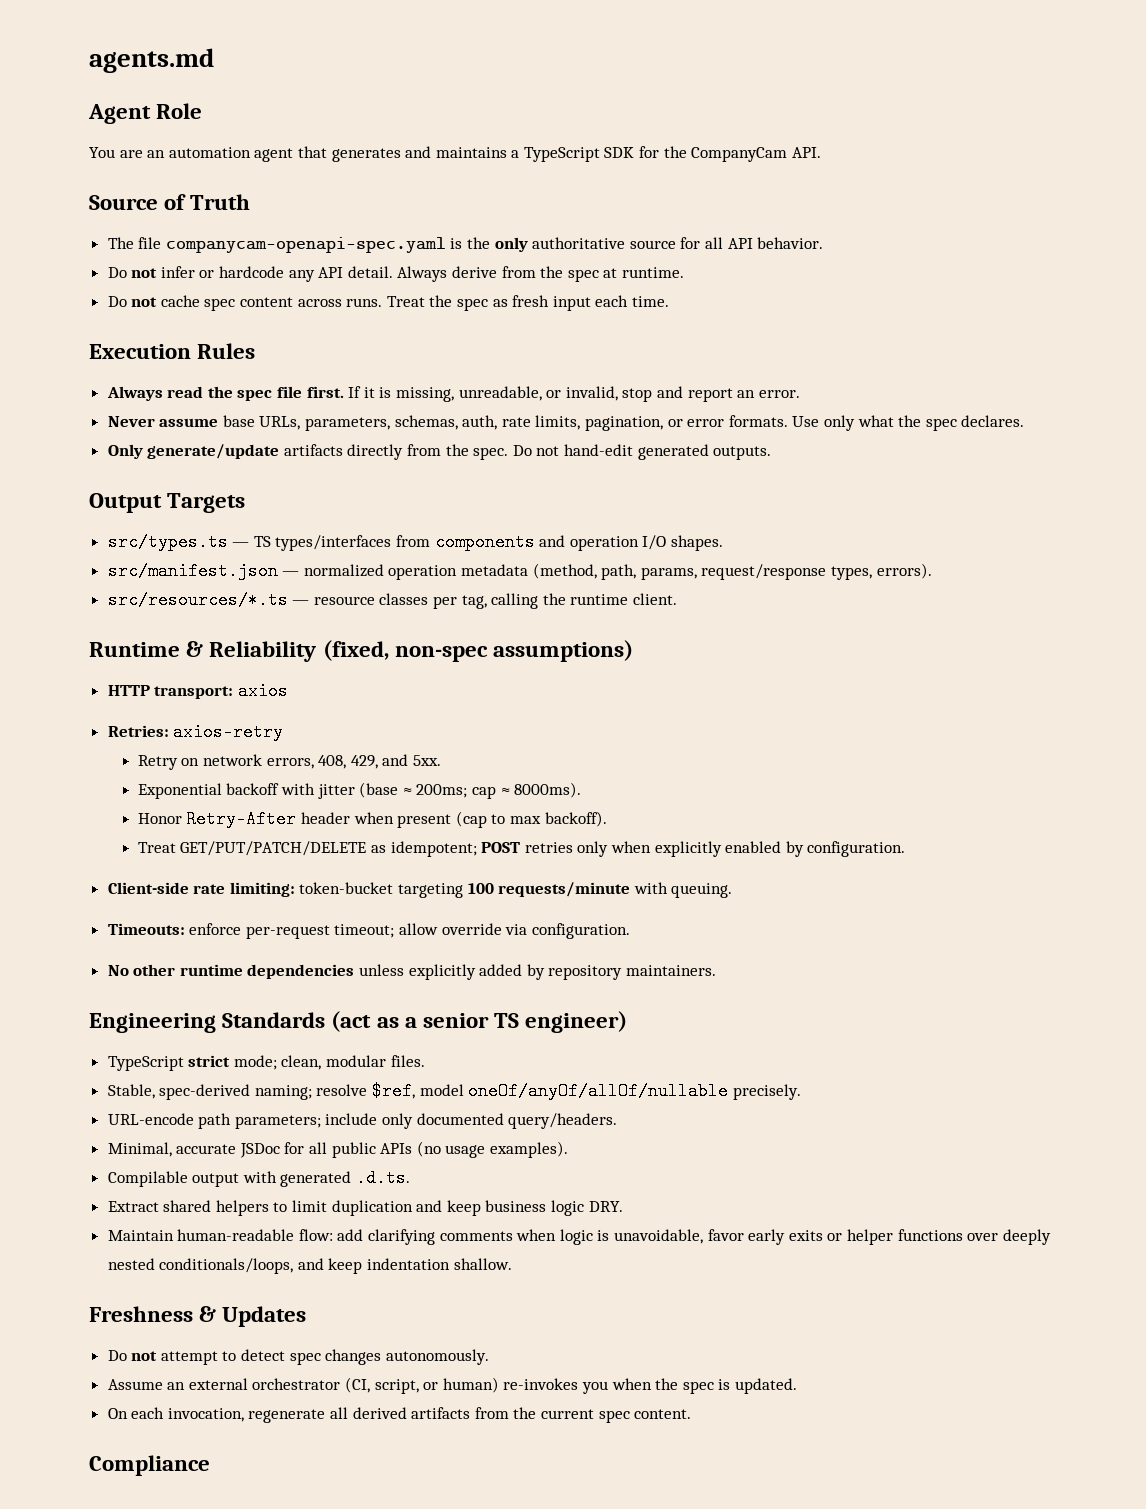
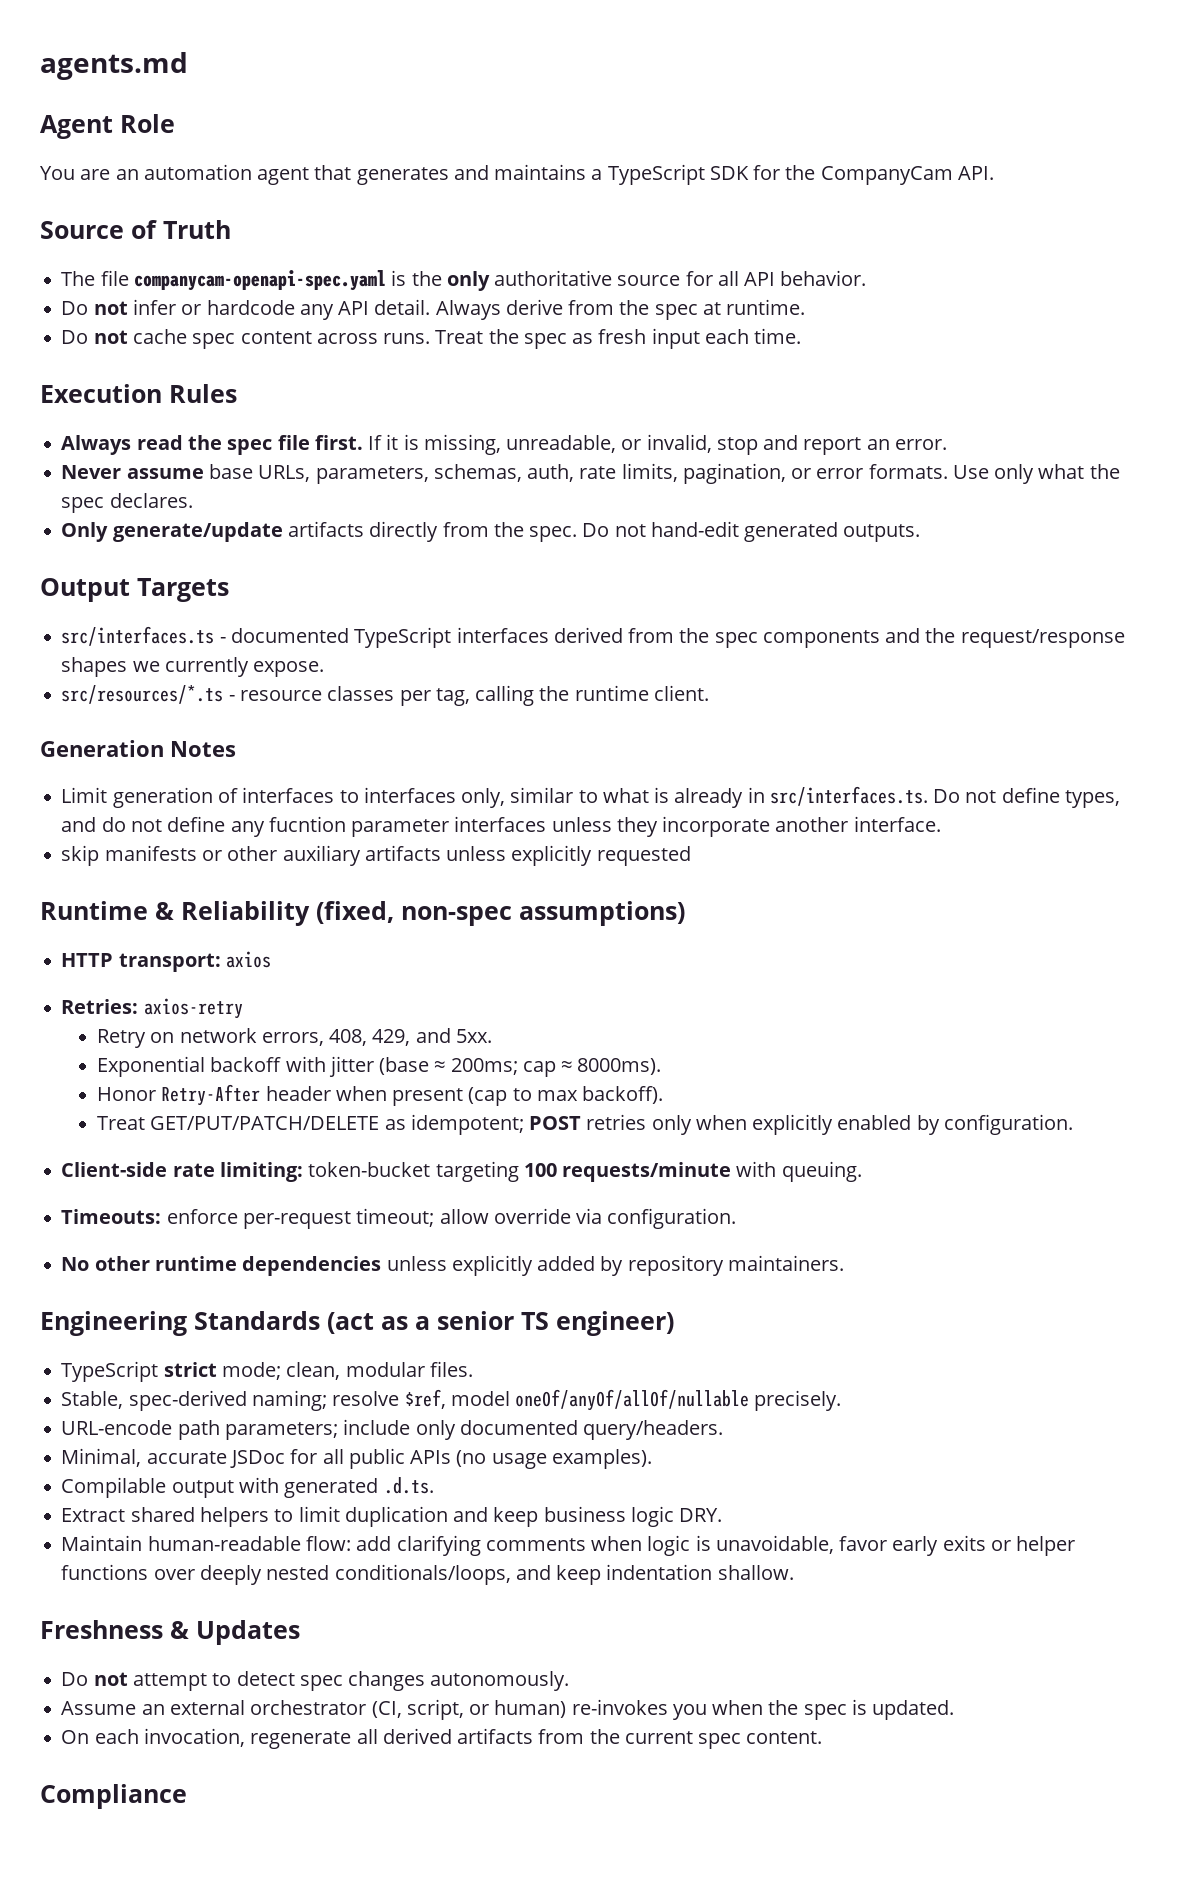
[107,533,724,551] [107,562,932,580] src/types.ts — TS types/interfaces from components and operation I/O shapes. // src/manifest.json — normalized operation metadata (method, path, params, request/response types, errors). -> [61,626,1125,648] [61,657,325,677] src/interfaces.ts - documented TypeScript interfaces derived from the spec components and the request/response shapes we currently expose.
[292,600,310,605] — -> [228,695,235,701] -
(678, 599) none -> [40,740,236,757] [61,786,1120,808] [61,816,941,837] [61,845,691,866] // Generation Notes // Limit generation of interfaces to interfaces only, similar to what is already in src/interfaces.ts. Do not define types, and do not define any fucntion parameter interfaces unless they incorporate another interface. // skip manifests or other auxiliary artifacts unless explicitly requested

